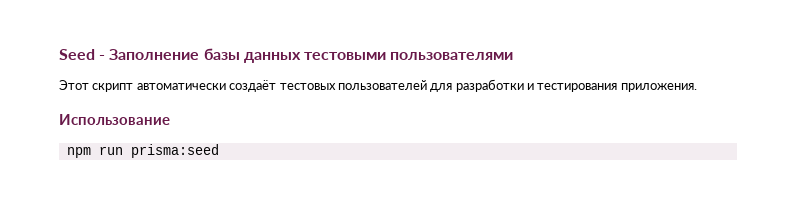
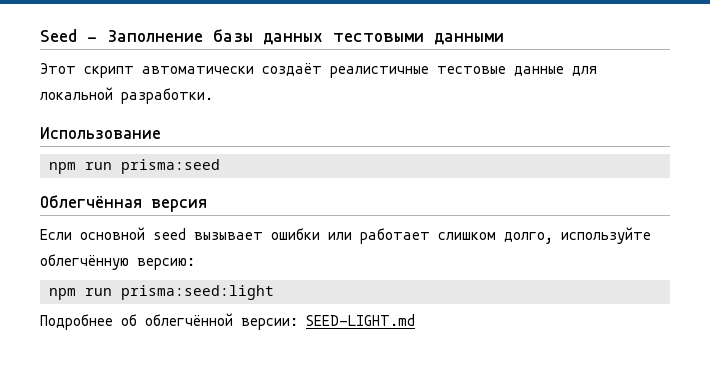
[390,52,514,60] пользователями -> [434,33,504,45] данными
[279,79,697,92] [59,114,170,125] [66,144,219,158] тестовых пользователей для разработки и тестирования приложения. // Использование // npm run prisma:seed -> [330,66,597,78] [40,87,213,104] [40,127,161,140] [49,159,220,174] [40,195,207,212] [40,227,651,244] [40,254,195,270] [49,285,274,300] [40,313,415,330] реалистичные тестовые данные для локальной разработки. // Использование // npm run prisma:seed // Облегчённая версия // Если основной seed вызывает ошибки или работает слишком долго, используйте облегчённую версию: // npm run prisma:seed:light // Подробнее об облегчённой версии: SEED-LIGHT.md

